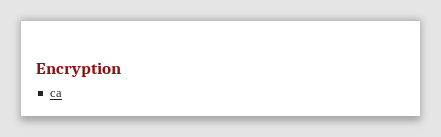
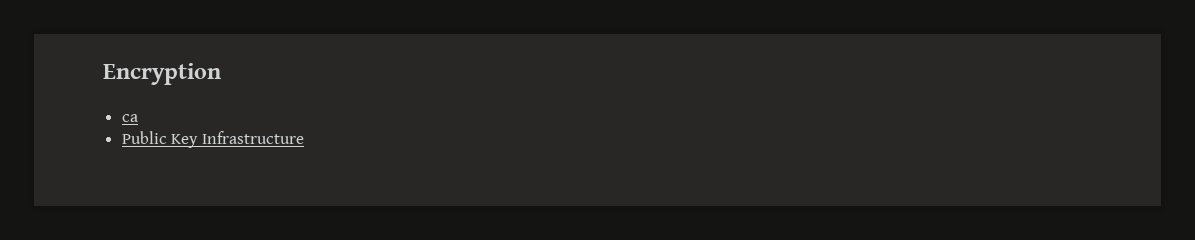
(62, 94) none -> [121,131,304,148] // Public Key Infrastructure

